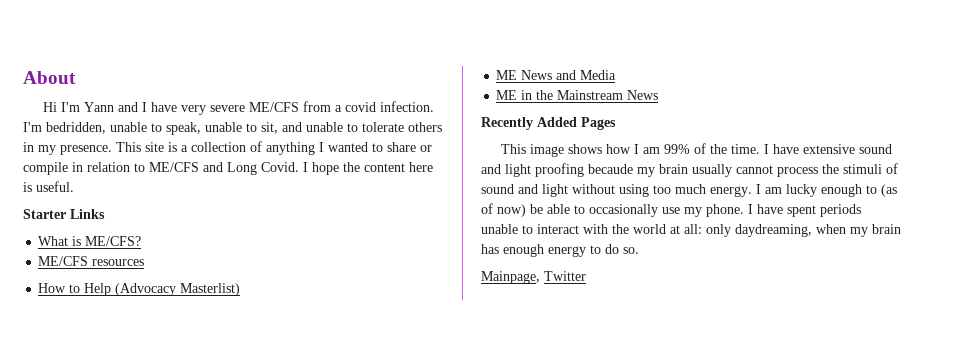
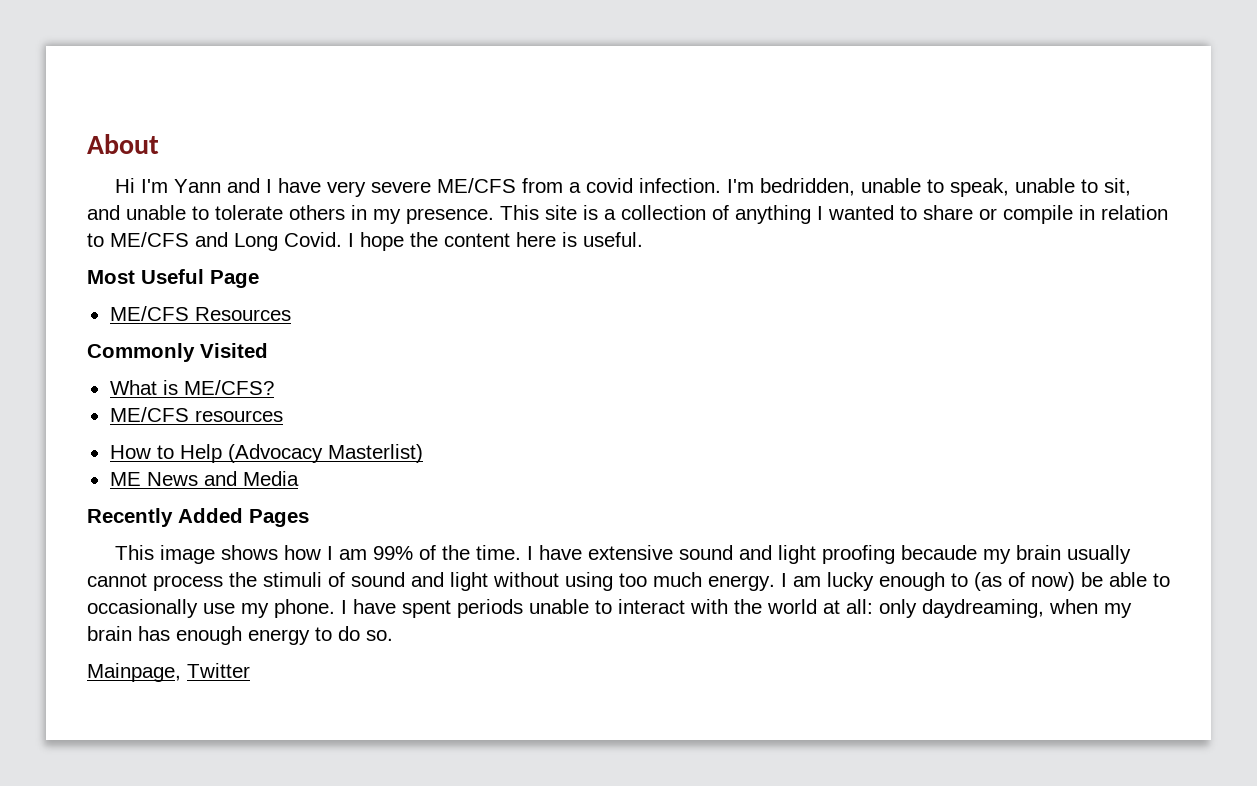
[23,209,105,219] Starter Links -> [87,269,259,288] [109,306,291,321] [87,343,268,362] Most Useful Page // ME/CFS Resources // Commonly Visited
[496,90,659,100] // ME in the Mainstream News -> (299, 478) none

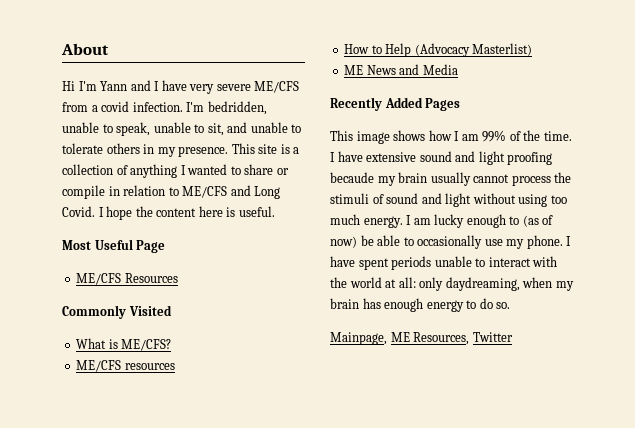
(181, 672) none -> [390,332,470,345] ME Resources,

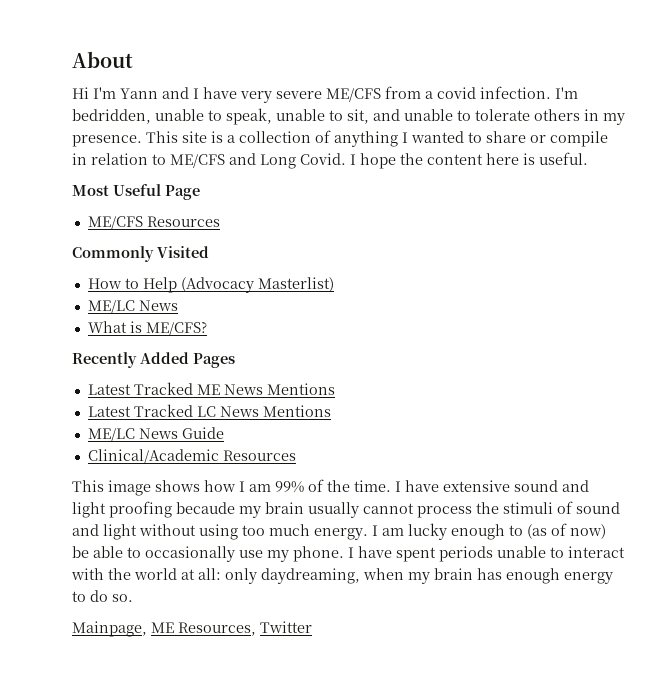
[76,338,172,351] [76,360,175,372] // What is ME/CFS? // ME/CFS resources -> (209, 252) none
[344,64,458,75] ME News and Media -> [87,300,178,314] [87,321,207,336] ME/LC News // What is ME/CFS?
(461, 104) none -> [87,382,335,395] [87,404,331,417] [87,427,224,442] [87,449,296,464] // Latest Tracked ME News Mentions // Latest Tracked LC News Mentions // ME/LC News Guide // Clinical/Academic Resources

